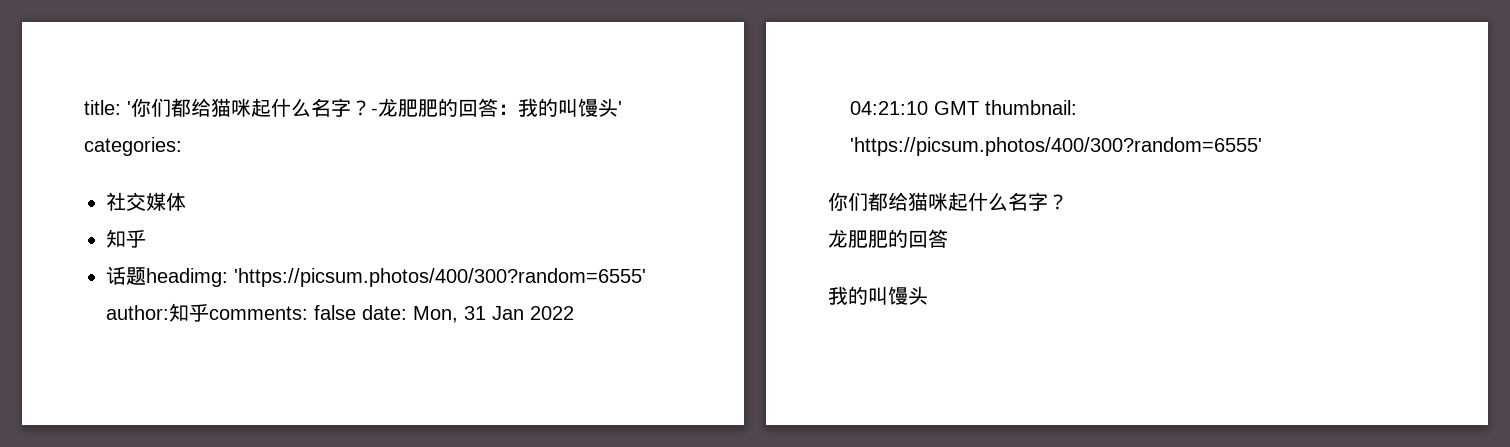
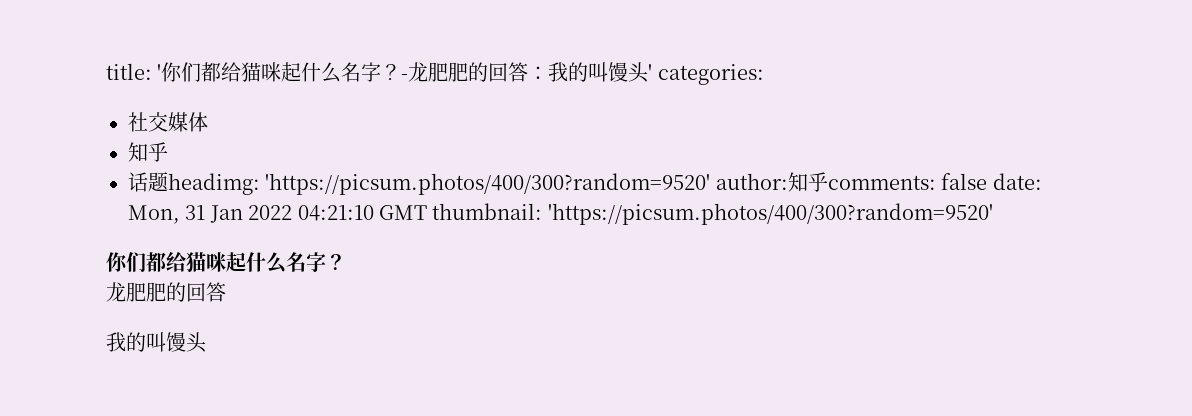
[234,268,646,287] 'https://picsum.photos/400/300?random=6555' -> [265,173,711,195] 'https://picsum.photos/400/300?random=9520'
[850,137,1262,156] 'https://picsum.photos/400/300?random=6555' -> [547,203,993,225] 'https://picsum.photos/400/300?random=9520'

